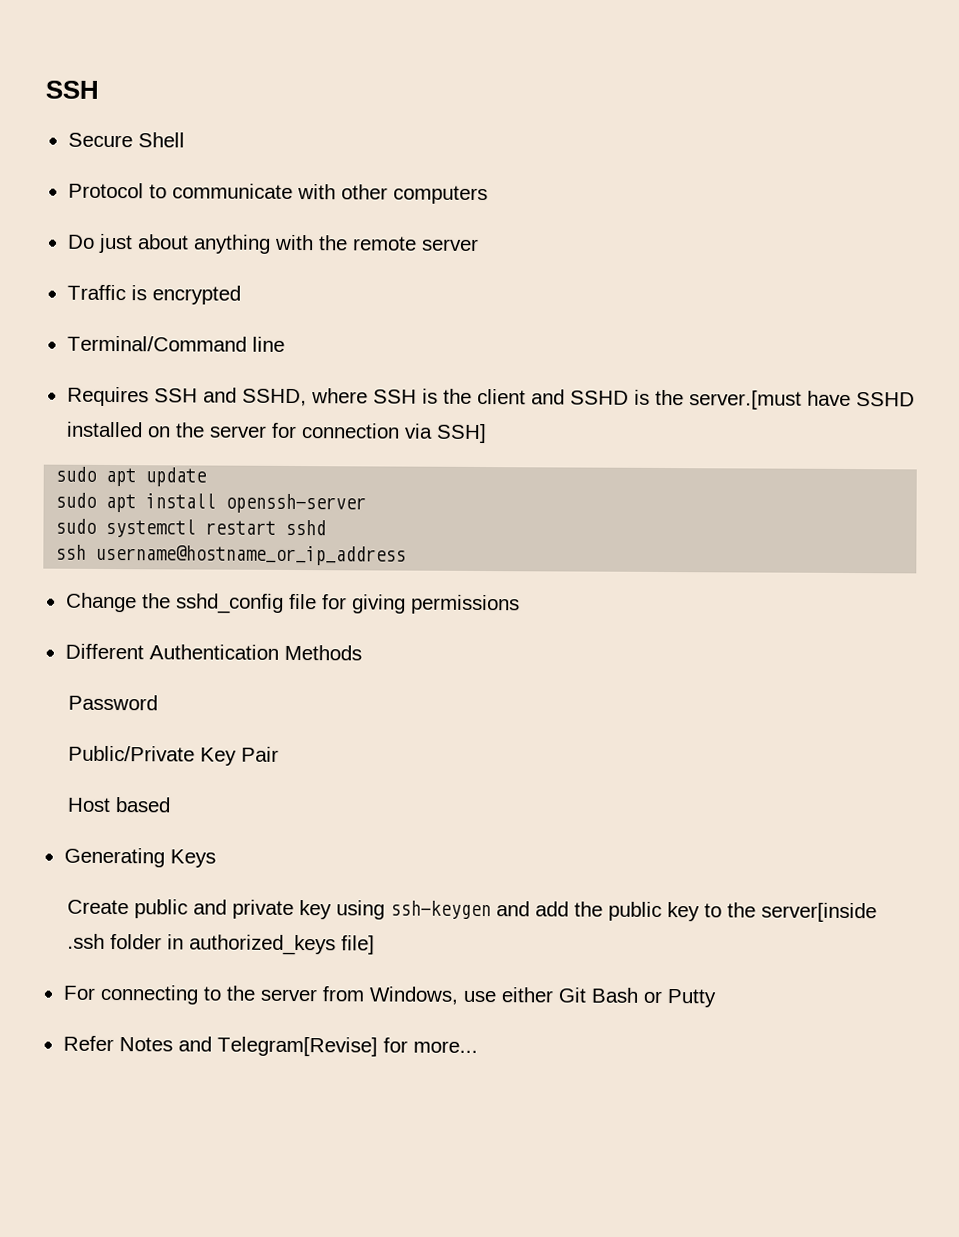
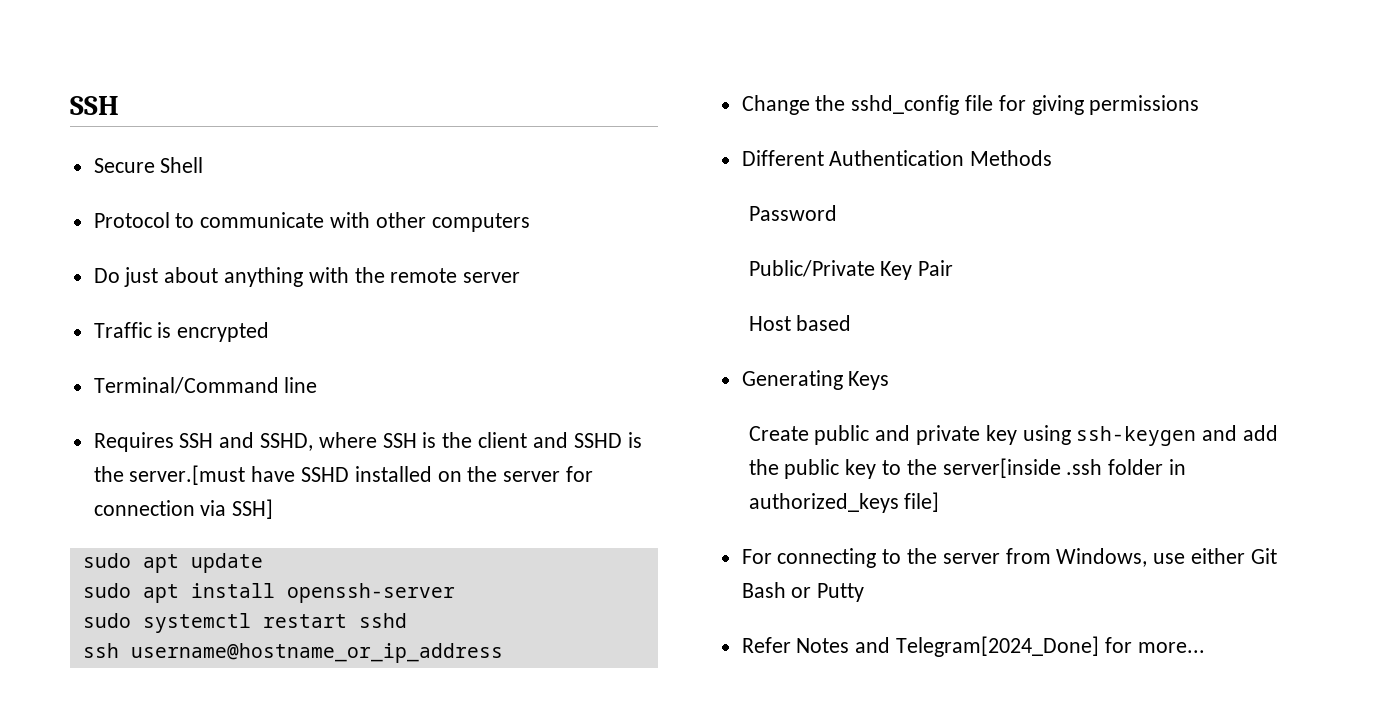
[216,1036,378,1057] Telegram[Revise] -> [896,636,1100,657] Telegram[2024_Done]

